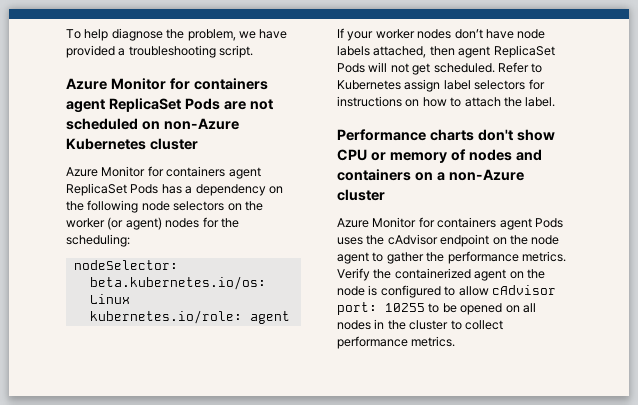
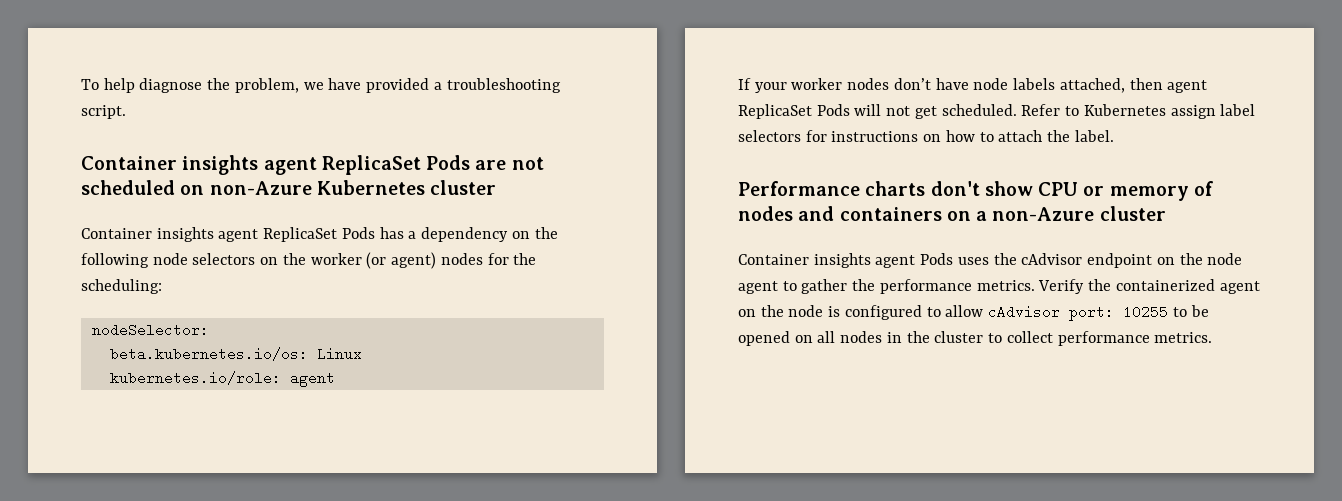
[66,78,268,90] Azure Monitor for containers -> [81,155,259,175] Container insights
[66,166,226,177] Azure Monitor for containers -> [81,227,214,242] Container insights
[337,217,497,228] Azure Monitor for containers -> [738,253,871,268] Container insights

